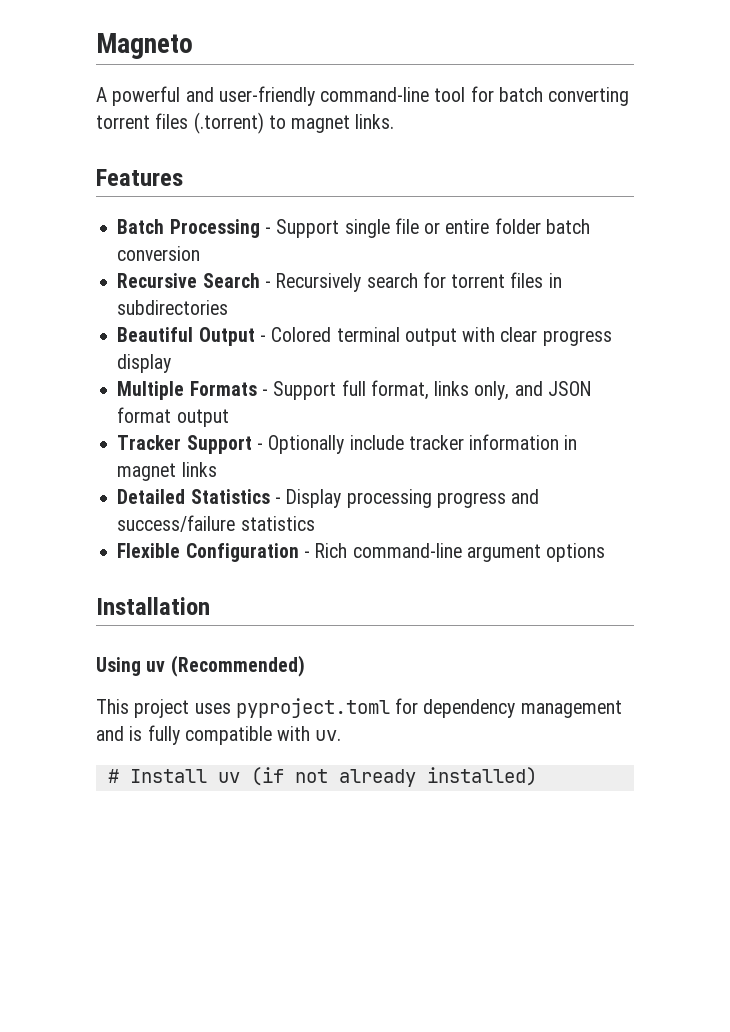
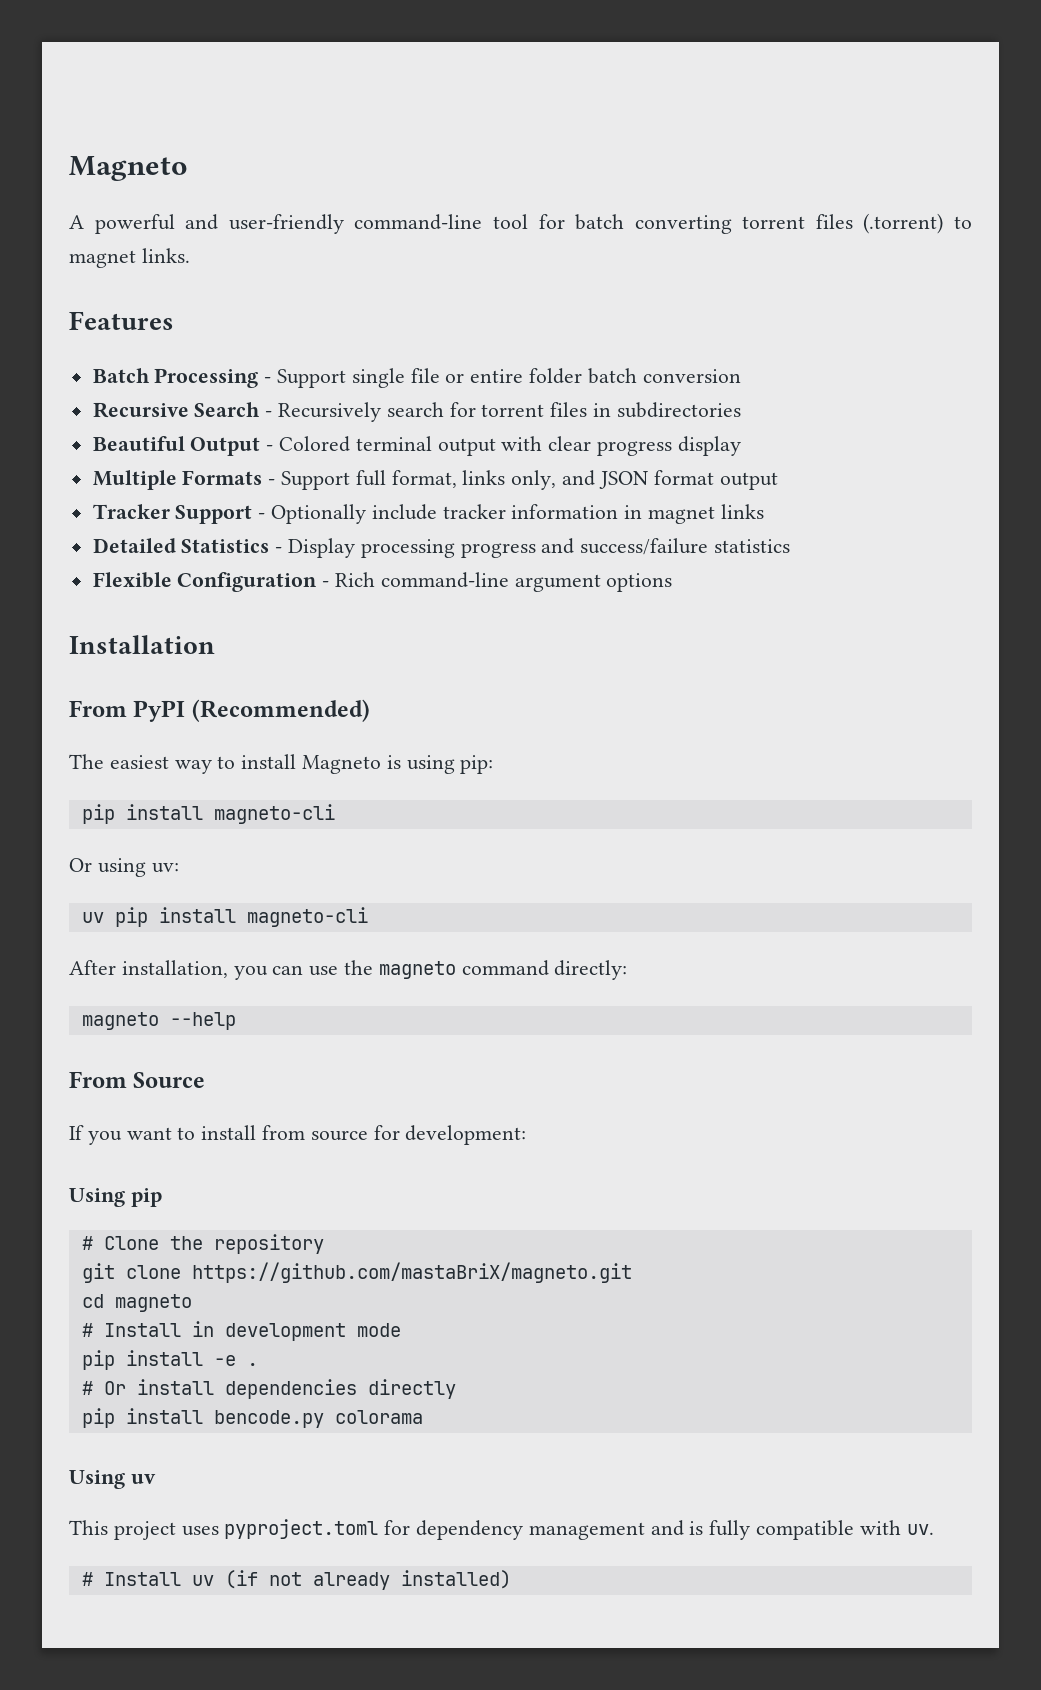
(210, 606) none -> [69,699,370,722] [69,754,494,774] [81,804,335,824] [69,858,179,877] [81,907,368,927] [69,960,628,980] [81,1012,236,1030] [69,1071,206,1088] [69,1125,527,1145] [69,1188,162,1207] [81,1234,324,1254] [81,1262,632,1283] [81,1294,192,1312] [81,1321,401,1341] [81,1350,258,1370] [81,1379,456,1399] [81,1408,423,1428] // From PyPI (Recommended) // The easiest way to install Magneto is using pip: // pip install magneto-cli // Or using uv: // uv pip install magneto-cli // After installation, you can use the magneto command directly: // magneto --help // From Source // If you want to install from source for development: // Using pip // # Clone the repository // git clone https://github.com/mastaBriX/magneto.git // cd magneto // # Install in development mode // pip install -e . // # Or install dependencies directly // pip install bencode.py colorama
[170,655,305,677] (Recommended) -> (156, 1479) none

